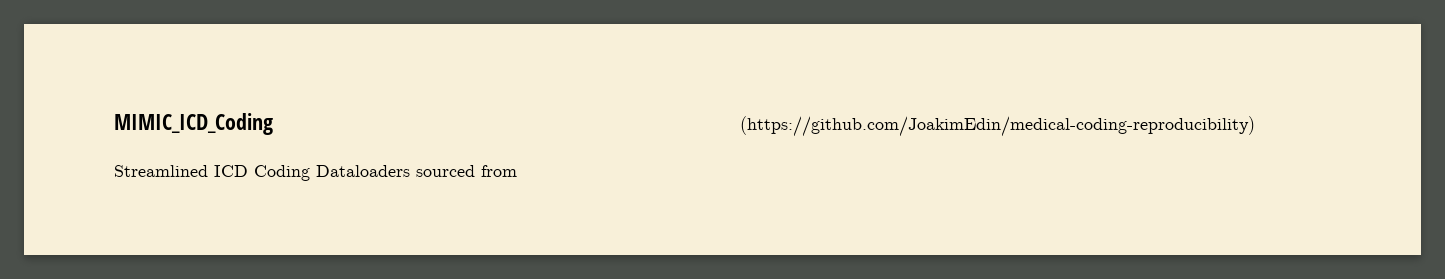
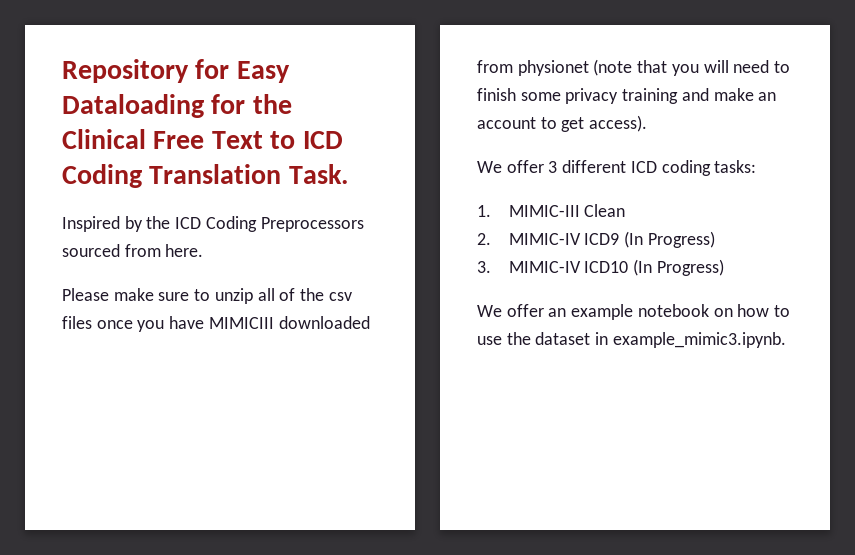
[114,113,273,135] [114,165,517,181] [740,116,1255,137] MIMIC_ICD_Coding // Streamlined ICD Coding Dataloaders sourced from (https://github.com/JoakimEdin/medical-coding-reproducibility) -> [62,59,290,83] [62,94,292,118] [62,129,343,149] [62,164,348,188] [62,216,364,232] [62,244,204,257] [62,288,352,304] [62,316,370,332] [477,59,791,76] [477,88,777,104] [477,115,648,132] [477,160,757,176] [477,204,626,217] [477,231,715,248] [477,259,724,276] [477,304,791,320] [477,332,786,348] Repository for Easy Dataloading for the Clinical Free Text to ICD Coding Translation Task. // Inspired by the ICD Coding Preprocessors sourced from here. // Please make sure to unzip all of the csv files once you have MIMICIII downloaded from physionet (note that you will need to finish some privacy training and make an account to get access). // We offer 3 different ICD coding tasks: // 1. MIMIC-III Clean // 2. MIMIC-IV ICD9 (In Progress) // 3. MIMIC-IV ICD10 (In Progress) // We offer an example notebook on how to use the dataset in example_mimic3.ipynb.

